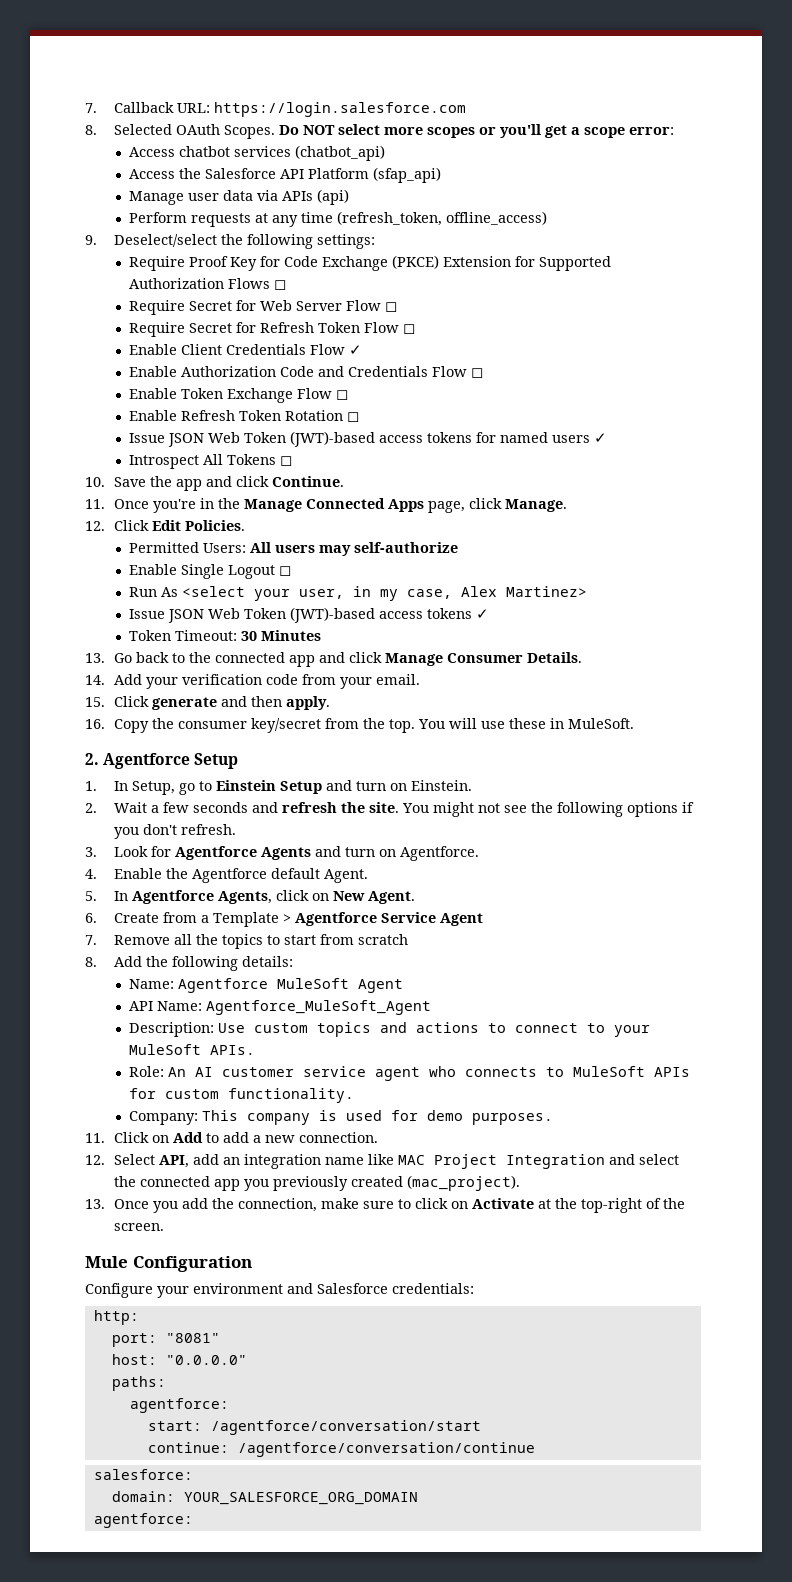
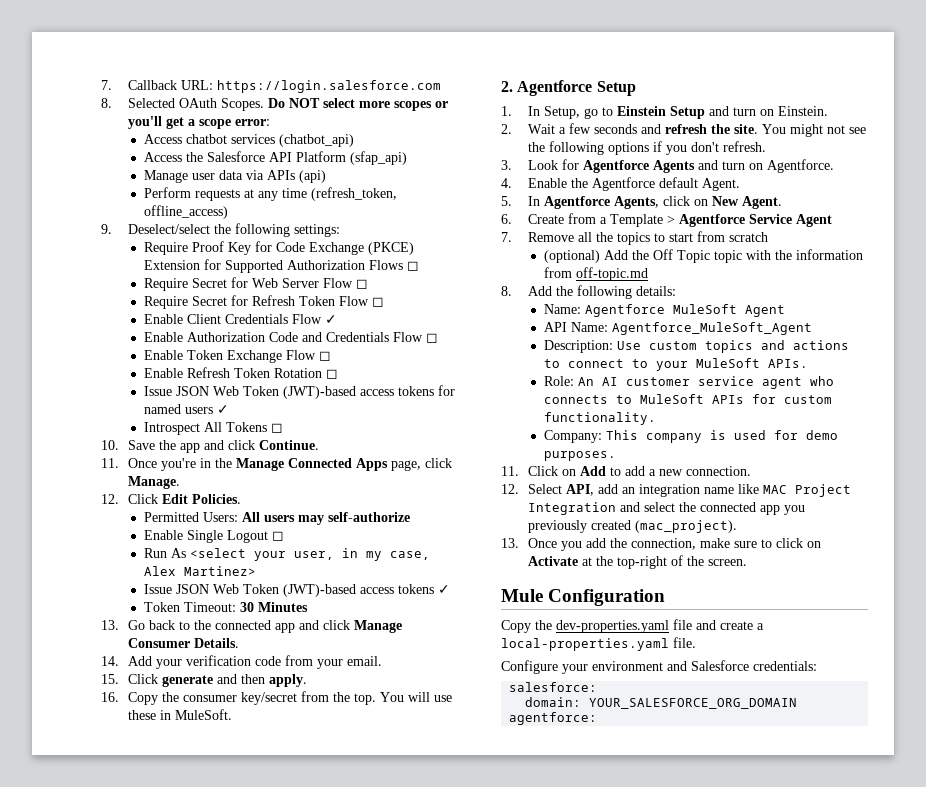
(408, 939) none -> [543,249,863,263] [543,267,648,281] // (optional) Add the Off Topic topic with the information from off-topic.md
(252, 1264) none -> [501,619,764,633] [501,637,696,651] // Copy the dev-properties.yaml file and create a local-properties.yaml file.
[93,1310,139,1325] [111,1333,220,1347] [111,1354,247,1365] [111,1376,166,1391] [129,1398,229,1413] [147,1420,481,1435] [147,1442,535,1457] // http: // port: "8081" // host: "0.0.0.0" // paths: // agentforce: // start: /agentforce/conversation/start // continue: /agentforce/conversation/continue -> (817, 666) none

